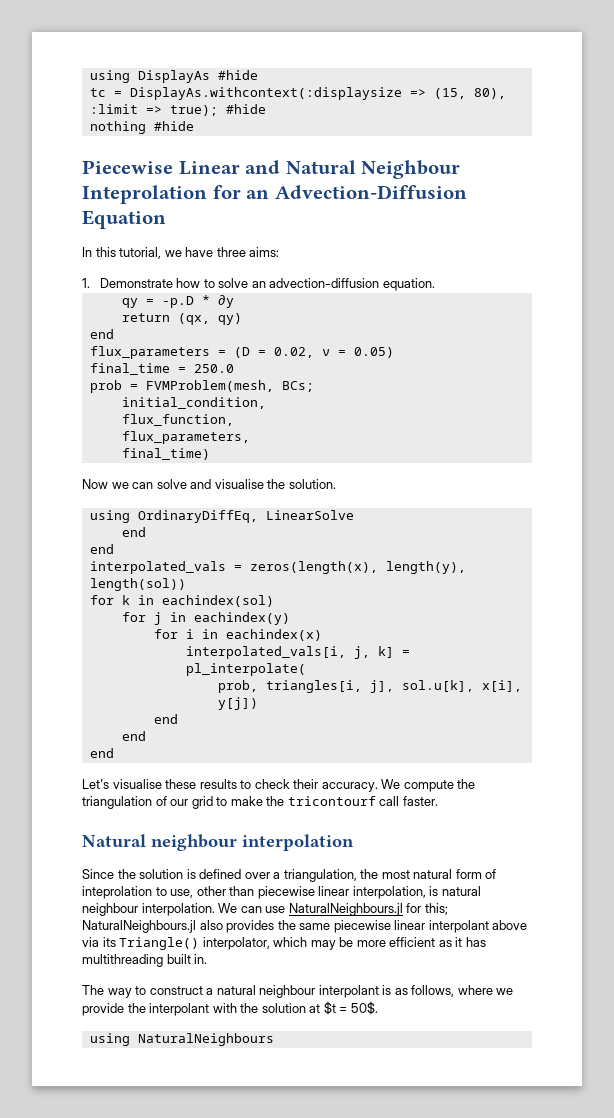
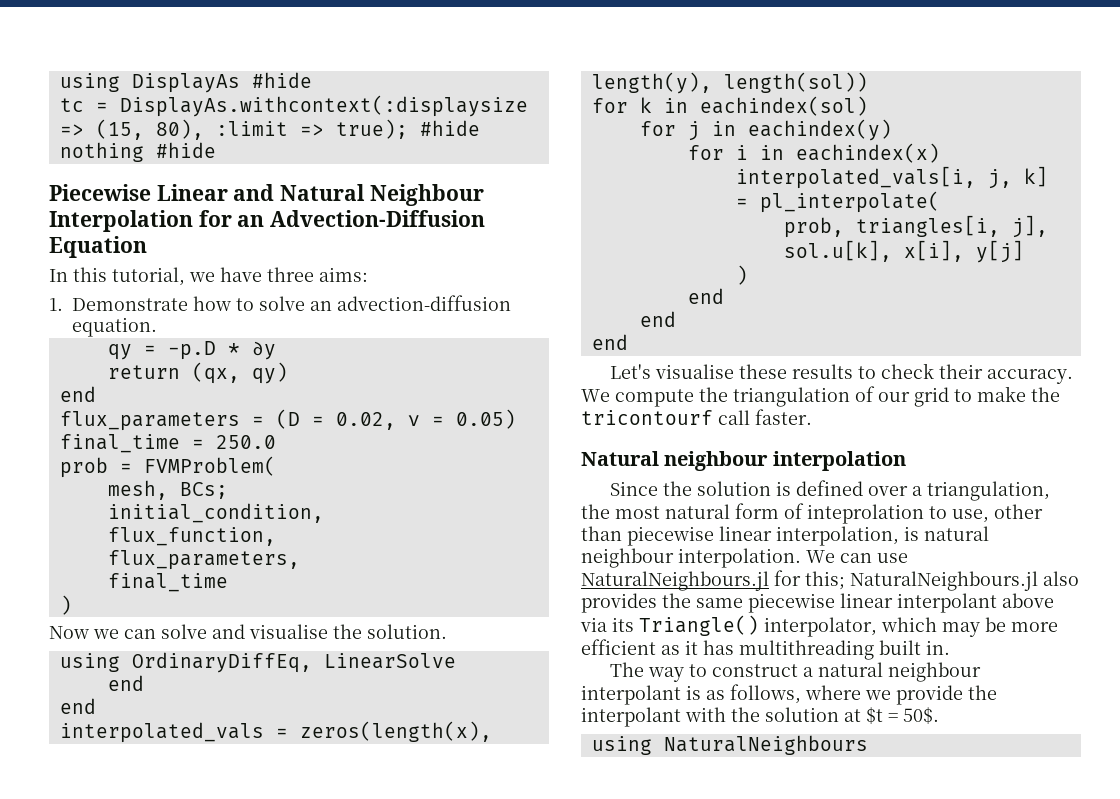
[82,185,207,204] Inteprolation -> [49,210,193,232] Interpolation
[145,380,274,392] FVMProblem(mesh, -> [143,456,276,476] [107,480,168,500] FVMProblem( // mesh,
[121,448,210,460] final_time) -> [107,573,228,592] [59,595,72,615] final_time // )
[217,697,258,710] y[j]) -> [975,240,1024,263] [735,265,748,285] y[j] // )

